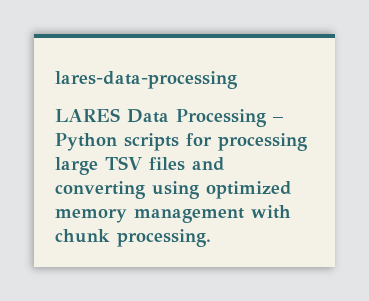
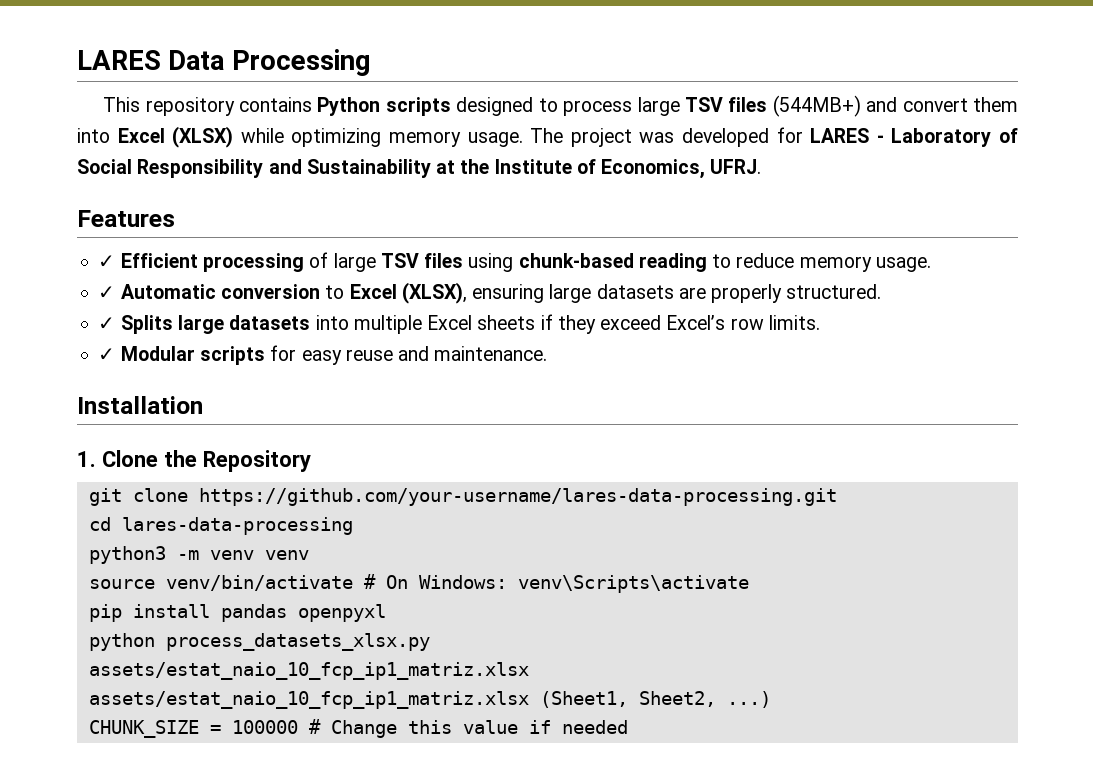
[55,71,237,89] lares-data-processing // -> (77, 60) none
[273,117,283,122] [55,133,307,151] [55,156,225,175] [55,181,292,199] [55,205,291,223] [55,229,211,247] – Python scripts for processing large TSV files and converting using optimized memory management with chunk processing. -> [103,95,1018,117] [77,126,1019,148] [77,159,762,179] [77,210,175,227] [98,252,931,272] [98,282,882,304] [98,314,820,334] [98,345,548,365] [77,396,203,414] [77,450,311,472] [88,488,837,506] [88,517,353,535] [88,546,309,564] [88,574,749,593] [88,604,386,622] [88,633,430,651] [88,662,529,680] [88,691,771,709] [88,719,628,738] // This repository contains Python scripts designed to process large TSV files (544MB+) and convert them into Excel (XLSX) while optimizing memory usage. The project was developed for LARES - Laboratory of Social Responsibility and Sustainability at the Institute of Economics, UFRJ. // Features // ✓ Efficient processing of large TSV files using chunk-based reading to reduce memory usage. // ✓ Automatic conversion to Excel (XLSX), ensuring large datasets are properly structured. // ✓ Splits large datasets into multiple Excel sheets if they exceed Excel’s row limits. // ✓ Modular scripts for easy reuse and maintenance. // Installation // 1. Clone the Repository // git clone https://github.com/your-username/lares-data-processing.git // cd lares-data-processing // python3 -m venv venv // source venv/bin/activate # On Windows: venv\Scripts\activate // pip install pandas openpyxl // python process_datasets_xlsx.py // assets/estat_naio_10_fcp_ip1_matriz.xlsx // assets/estat_naio_10_fcp_ip1_matriz.xlsx (Sheet1, Sheet2, ...) // CHUNK_SIZE = 100000 # Change this value if needed

